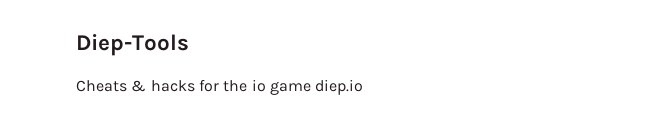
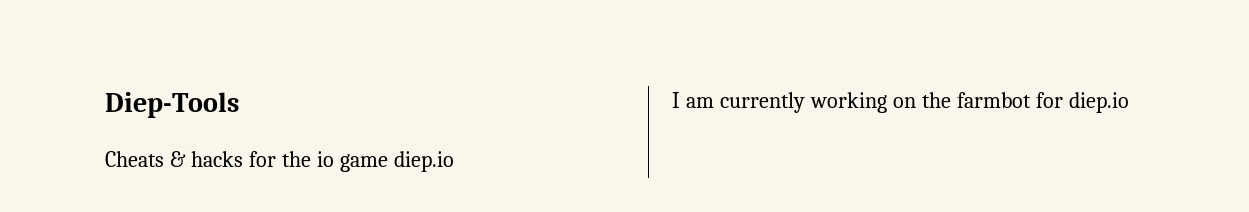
(364, 87) none -> [672,92,1129,113] // I am currently working on the farmbot for diep.io

